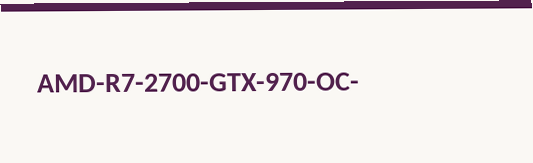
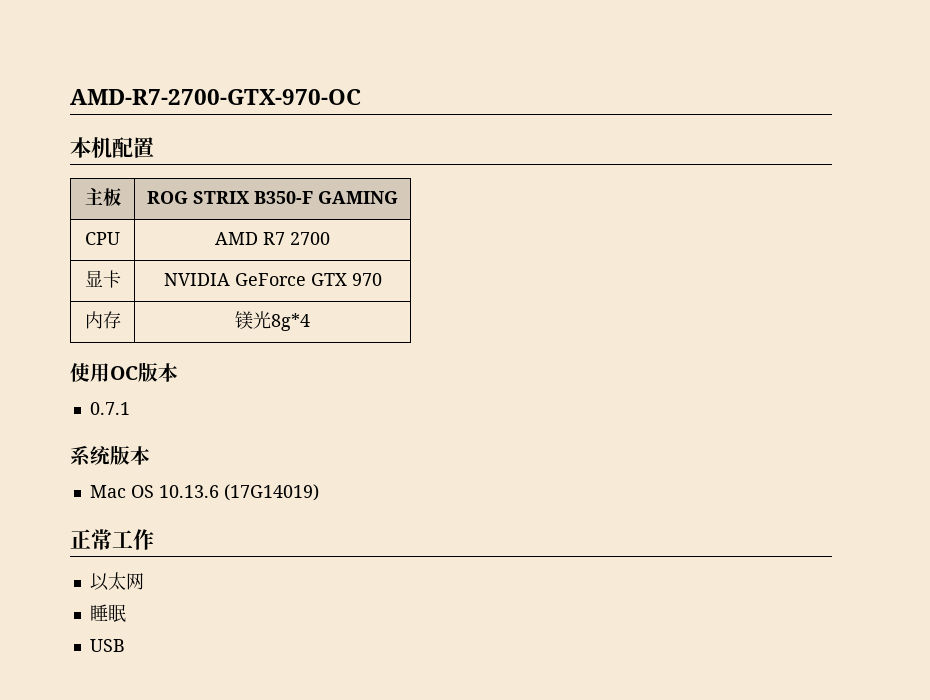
[36,72,360,93] AMD-R7-2700-GTX-970-OC- -> [70,89,361,105] [70,137,154,158] [84,188,121,206] [147,191,398,204] [85,232,120,245] [215,232,330,245] [84,270,121,288] [163,273,382,286] [84,311,121,329] [235,311,310,331] [70,362,178,382] [89,402,130,415] [70,445,150,466] [89,484,319,501] [70,529,154,550] [89,572,144,591] [89,604,126,622] [89,639,125,652] AMD-R7-2700-GTX-970-OC // 本机配置 // 主板 | ROG STRIX B350-F GAMING // CPU | AMD R7 2700 // 显卡 | NVIDIA GeForce GTX 970 // 内存 | 镁光8g*4 // 使用OC版本 // 0.7.1 // 系统版本 // Mac OS 10.13.6 (17G14019) // 正常工作 // 以太网 // 睡眠 // USB

